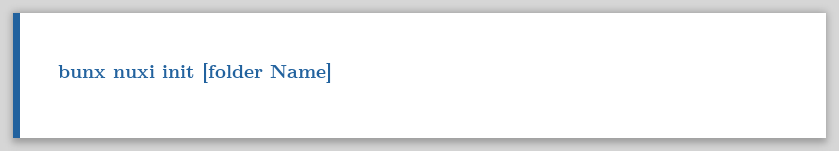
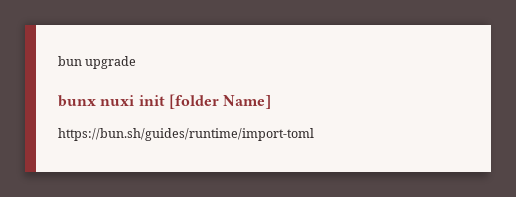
(58, 71) none -> [58,56,137,69] bun upgrade //
(332, 73) none -> [58,128,314,141] // https://bun.sh/guides/runtime/import-toml

